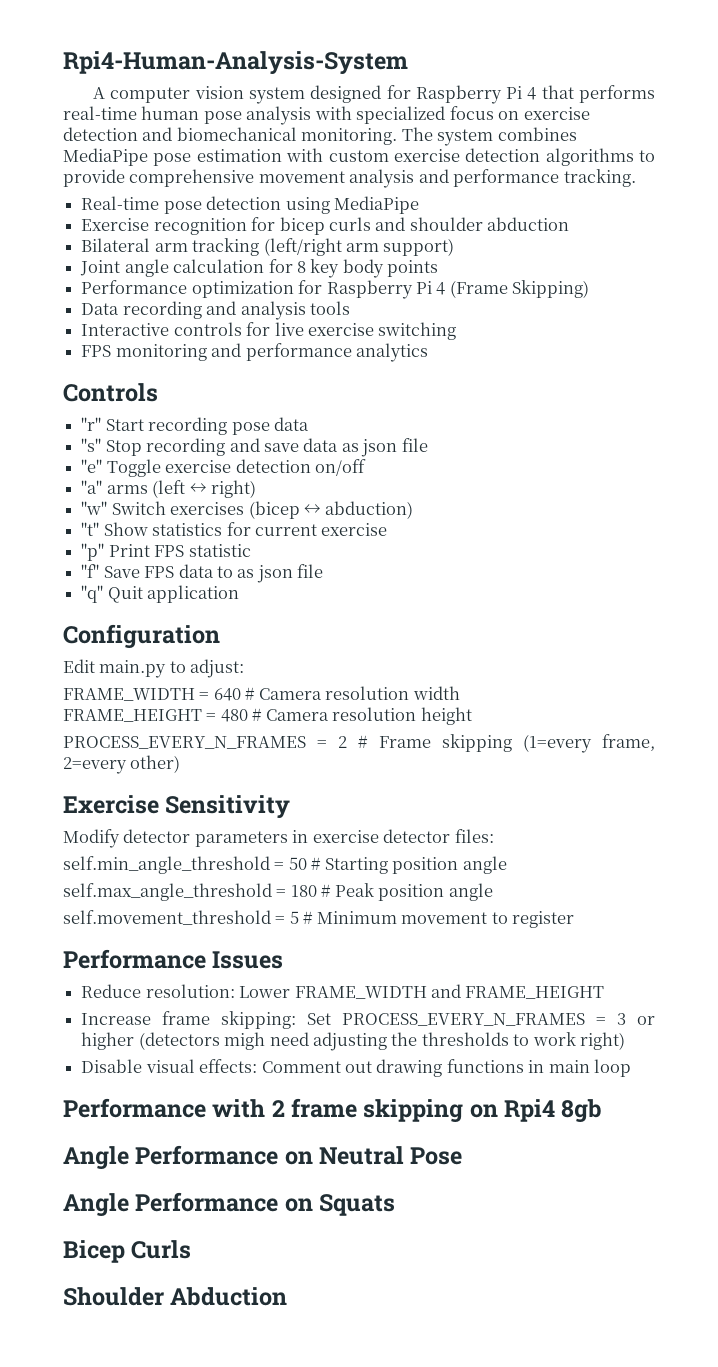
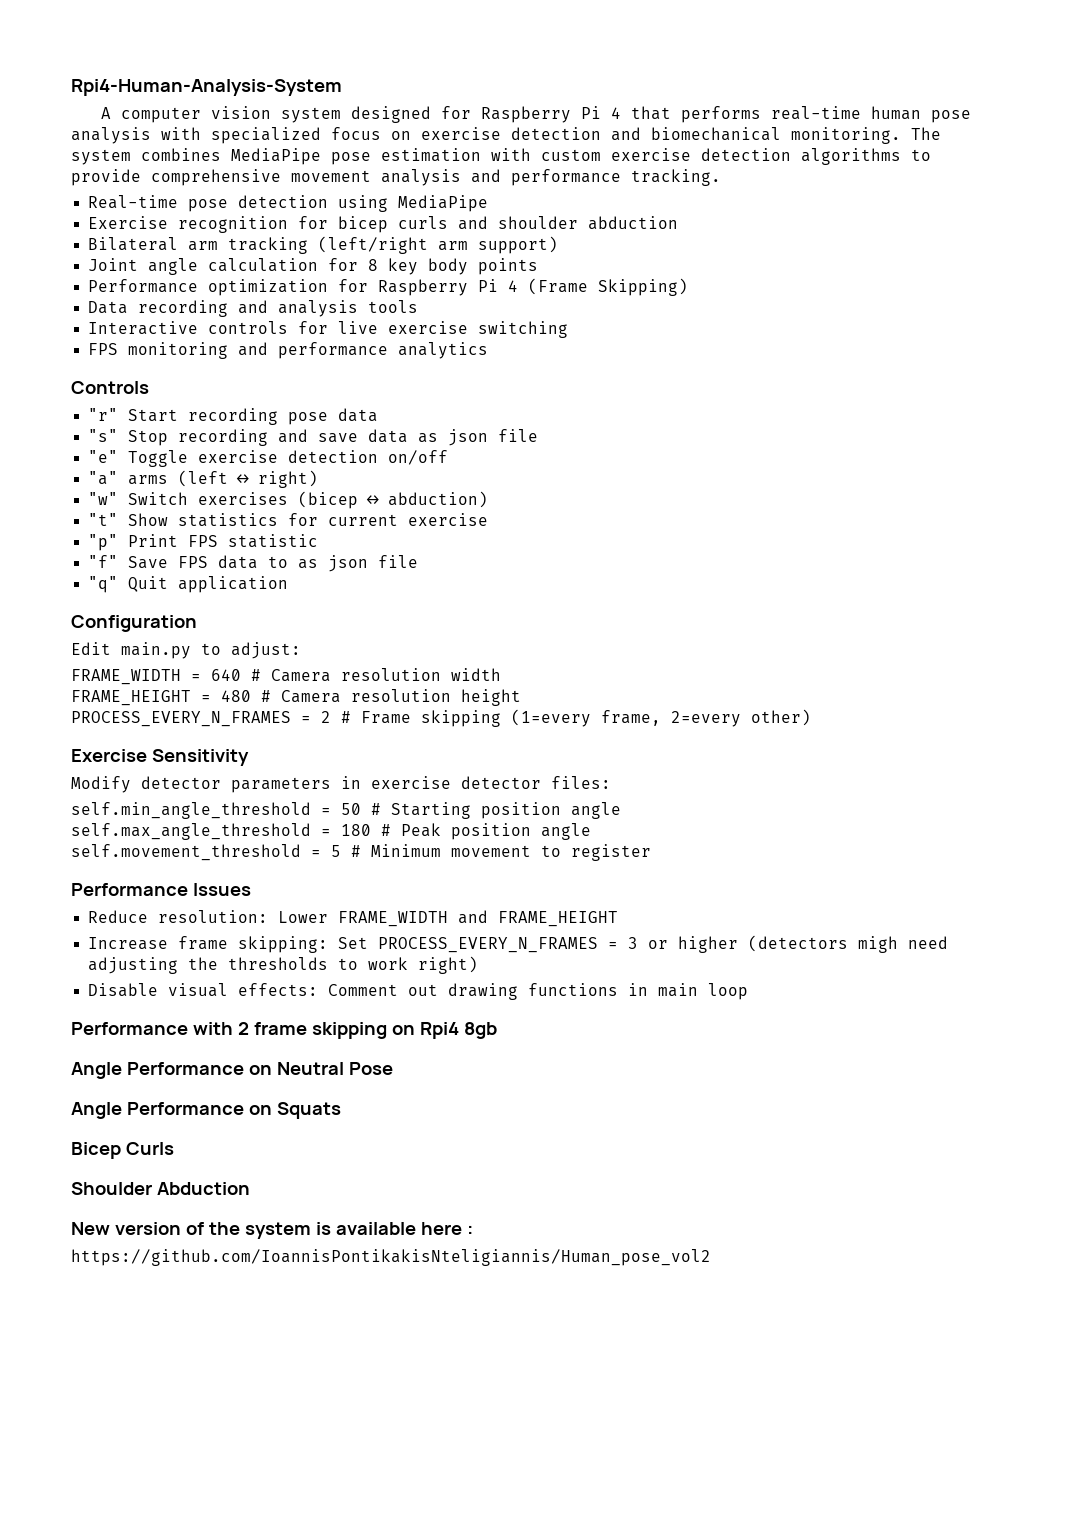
(288, 1296) none -> [71,1222,473,1239] [71,1249,711,1266] // New version of the system is available here : // https://github.com/IoannisPontikakisNteligiannis/Human_pose_vol2

